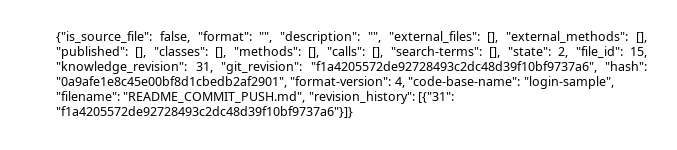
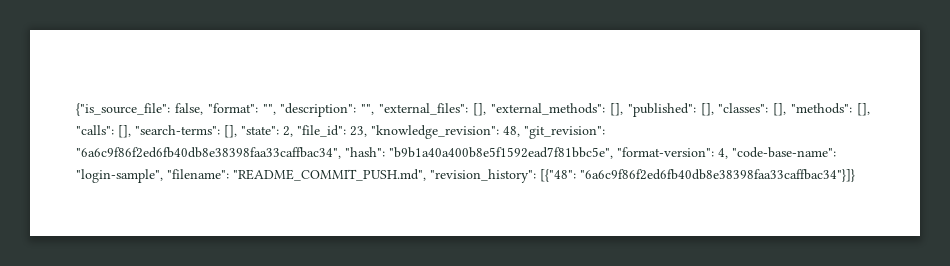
[629,47,647,58] [56,61,647,74] [56,76,287,88] 15, "knowledge_revision": 31, "git_revision": "f1a4205572de92728493c2dc48d39f10bf9737a6", "hash": "0a9afe1e8c45e00bf8d1cbedb2af2901", -> [350,125,605,139] [76,147,613,159] 23, "knowledge_revision": 48, "git_revision": "6a6c9f86f2ed6fb40db8e38398faa33caffbac34", "hash": "b9b1a40a400b8e5f1592ead7f81bbc5e",
[418,92,455,103] [56,106,353,118] [{"31": "f1a4205572de92728493c2dc48d39f10bf9737a6"}]} -> [540,169,855,182] [{"48": "6a6c9f86f2ed6fb40db8e38398faa33caffbac34"}]}

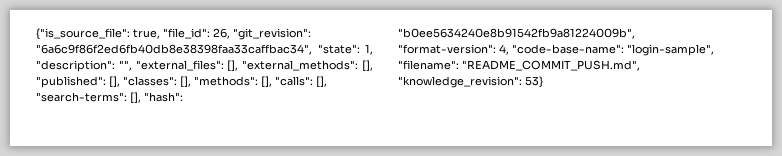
[174,103,276,115] false, "format": "", -> [133,28,311,40] [36,44,373,55] true, "file_id": 26, "git_revision": "6a6c9f86f2ed6fb40db8e38398faa33caffbac34", "state": 1,
[241,125,605,139] [76,147,613,159] "state": 2, "file_id": 23, "knowledge_revision": 48, "git_revision": "6a6c9f86f2ed6fb40db8e38398faa33caffbac34", "hash": "b9b1a40a400b8e5f1592ead7f81bbc5e", -> [144,92,183,102] [398,28,635,39] "hash": "b0ee5634240e8b91542fb9a81224009b",
[430,169,855,183] "revision_history": [{"48": "6a6c9f86f2ed6fb40db8e38398faa33caffbac34"}]} -> [398,76,543,88] "knowledge_revision": 53}

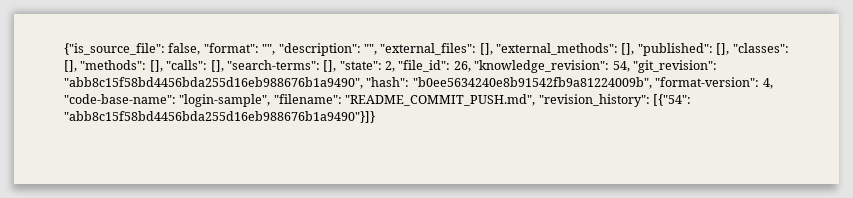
[133,28,311,40] [36,44,373,55] true, "file_id": 26, "git_revision": "6a6c9f86f2ed6fb40db8e38398faa33caffbac34", "state": 1, -> [168,43,276,55] false, "format": "",
(141, 98) none -> [339,60,717,73] [64,77,363,89] "state": 2, "file_id": 26, "knowledge_revision": 54, "git_revision": "abb8c15f58bd4456bda255d16eb988676b1a9490",
[398,76,543,88] "knowledge_revision": 53} -> [538,94,691,107] [64,111,375,123] "revision_history": [{"54": "abb8c15f58bd4456bda255d16eb988676b1a9490"}]}

